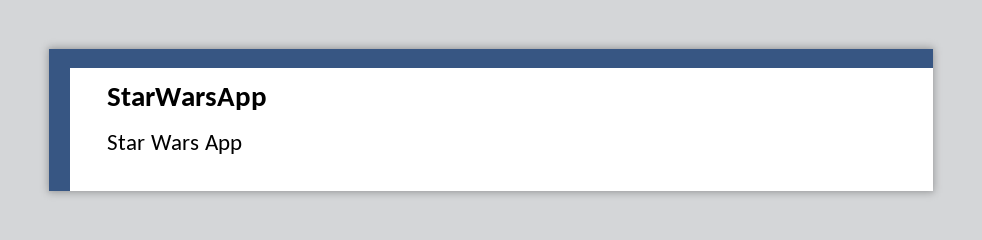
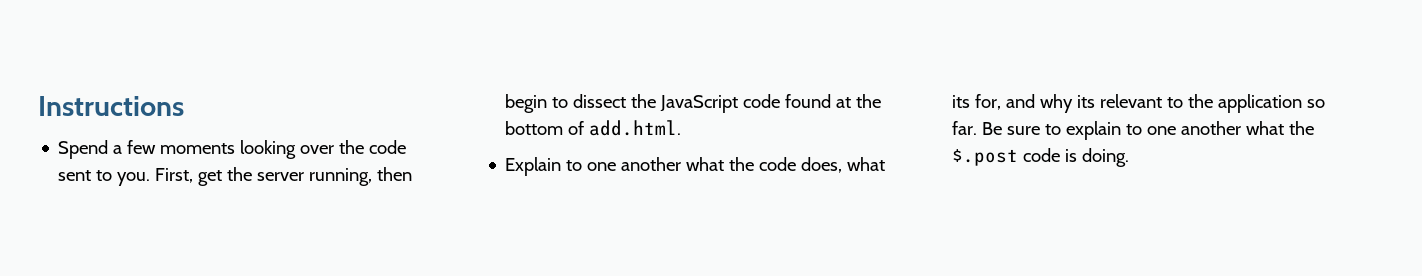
[107,88,267,110] [107,135,243,154] StarWarsApp // Star Wars App -> [38,96,184,116] [58,140,407,159] [58,167,413,186] [505,94,882,113] [505,120,682,136] [505,157,886,176] [952,94,1326,113] [952,121,1315,140] [952,148,1130,167] Instructions // Spend a few moments looking over the code sent to you. First, get the server running, then begin to dissect the JavaScript code found at the bottom of add.html. // Explain to one another what the code does, what its for, and why its relevant to the application so far. Be sure to explain to one another what the $.post code is doing.

